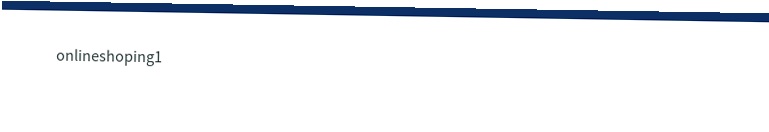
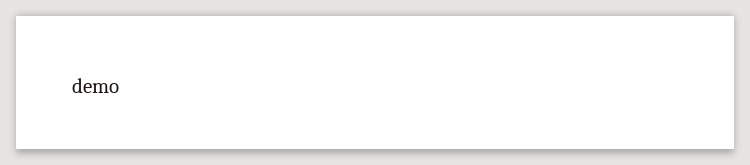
[55,48,163,67] onlineshoping1 -> [72,78,119,93] demo

